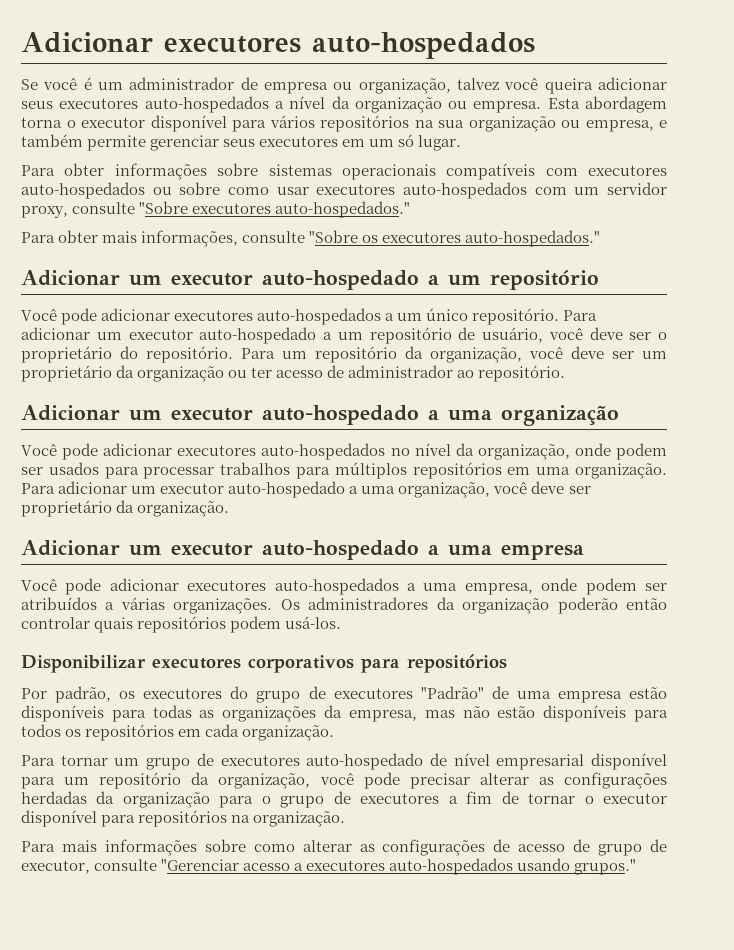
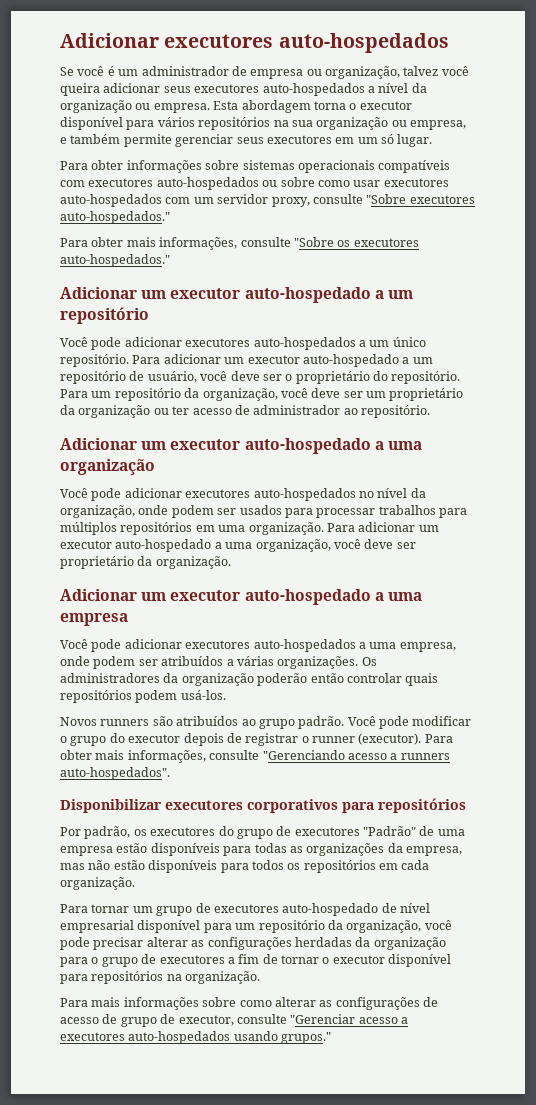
(342, 622) none -> [60,716,472,729] [60,733,453,746] [60,750,450,763] [60,767,170,780] // Novos runners são atribuídos ao grupo padrão. Você pode modificar o grupo do executor depois de registrar o runner (executor). Para obter mais informações, consulte "Gerenciando acesso a runners auto-hospedados".

